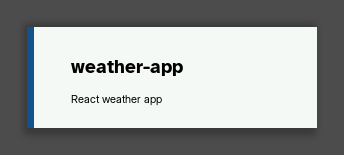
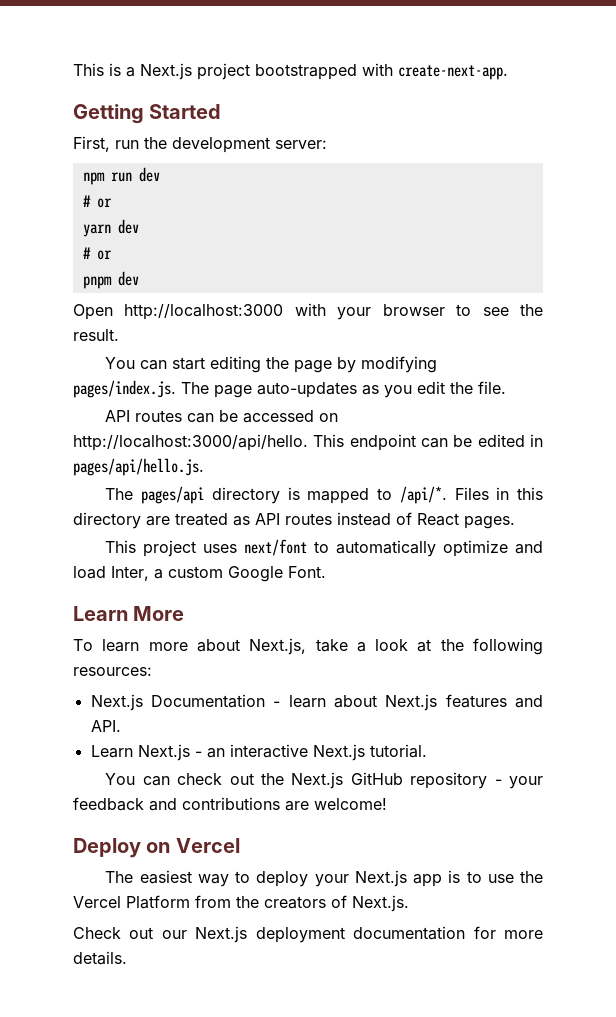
[71,60,183,76] [71,95,162,106] weather-app // React weather app -> [73,63,508,80] [73,104,222,124] [73,136,327,153] [82,167,160,185] [82,195,112,208] [82,219,139,237] [82,247,112,260] [82,271,139,289] [73,303,543,320] [73,329,119,341] [105,356,438,373] [73,380,506,398] [105,410,339,423] [73,434,543,451] [73,458,204,476] [105,486,543,504] [73,512,515,529] [105,539,543,557] [73,566,326,582] [73,606,185,621] [73,638,543,655] [73,667,152,676] [90,694,543,711] [90,720,121,732] [90,744,427,761] [105,772,543,789] [73,797,387,811] [73,838,240,858] [105,870,544,887] [73,895,409,912] [73,926,543,943] [73,951,127,965] This is a Next.js project bootstrapped with create-next-app. // Getting Started // First, run the development server: // npm run dev // # or // yarn dev // # or // pnpm dev // Open http://localhost:3000 with your browser to see the result. // You can start editing the page by modifying pages/index.js. The page auto-updates as you edit the file. // API routes can be accessed on http://localhost:3000/api/hello. This endpoint can be edited in pages/api/hello.js. // The pages/api directory is mapped to /api/*. Files in this directory are treated as API routes instead of React pages. // This project uses next/font to automatically optimize and load Inter, a custom Google Font. // Learn More // To learn more about Next.js, take a look at the following resources: // Next.js Documentation - learn about Next.js features and API. // Learn Next.js - an interactive Next.js tutorial. // You can check out the Next.js GitHub repository - your feedback and contributions are welcome! // Deploy on Vercel // The easiest way to deploy your Next.js app is to use the Vercel Platform from the creators of Next.js. // Check out our Next.js deployment documentation for more details.

